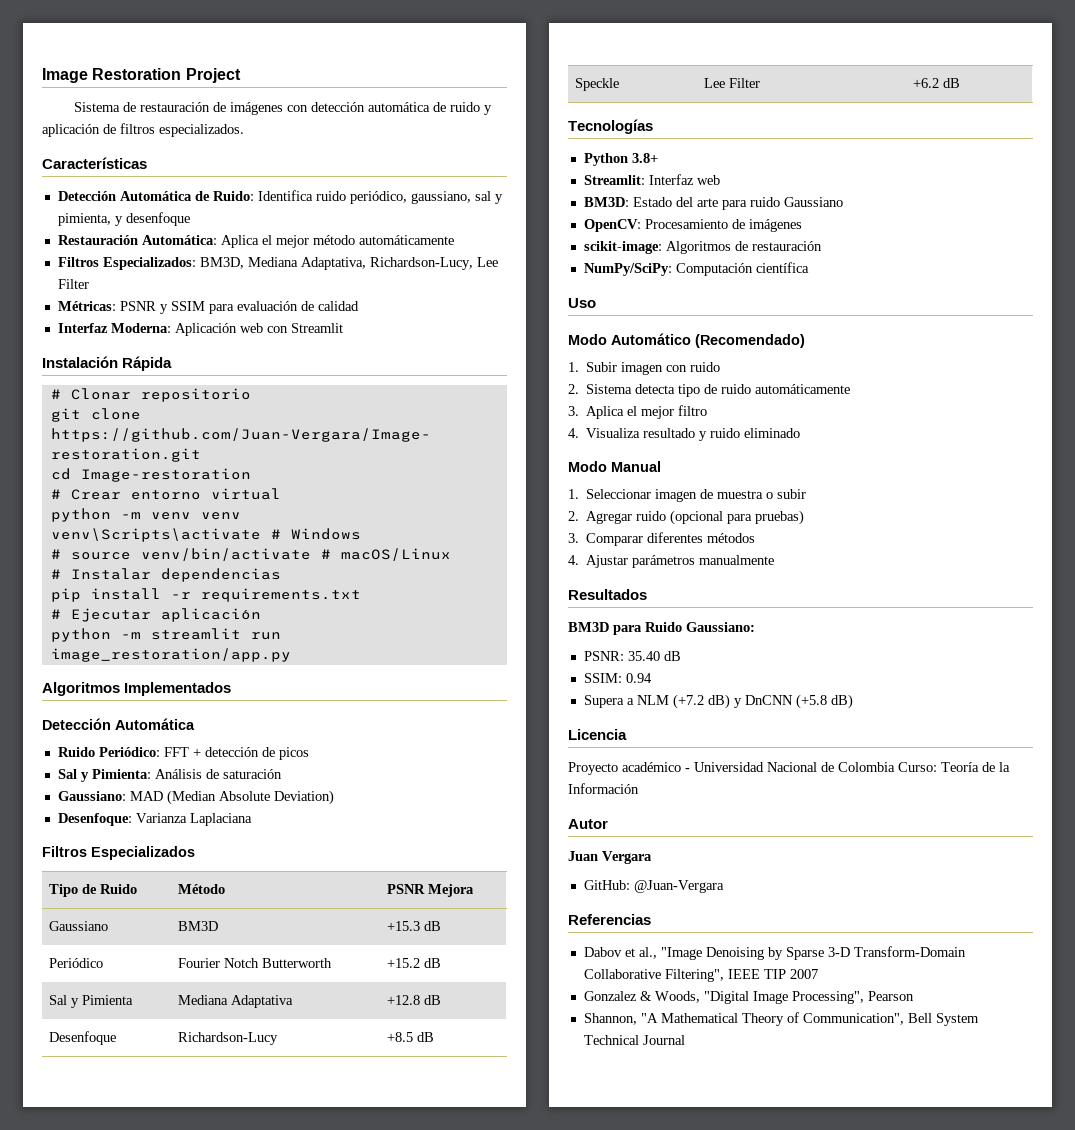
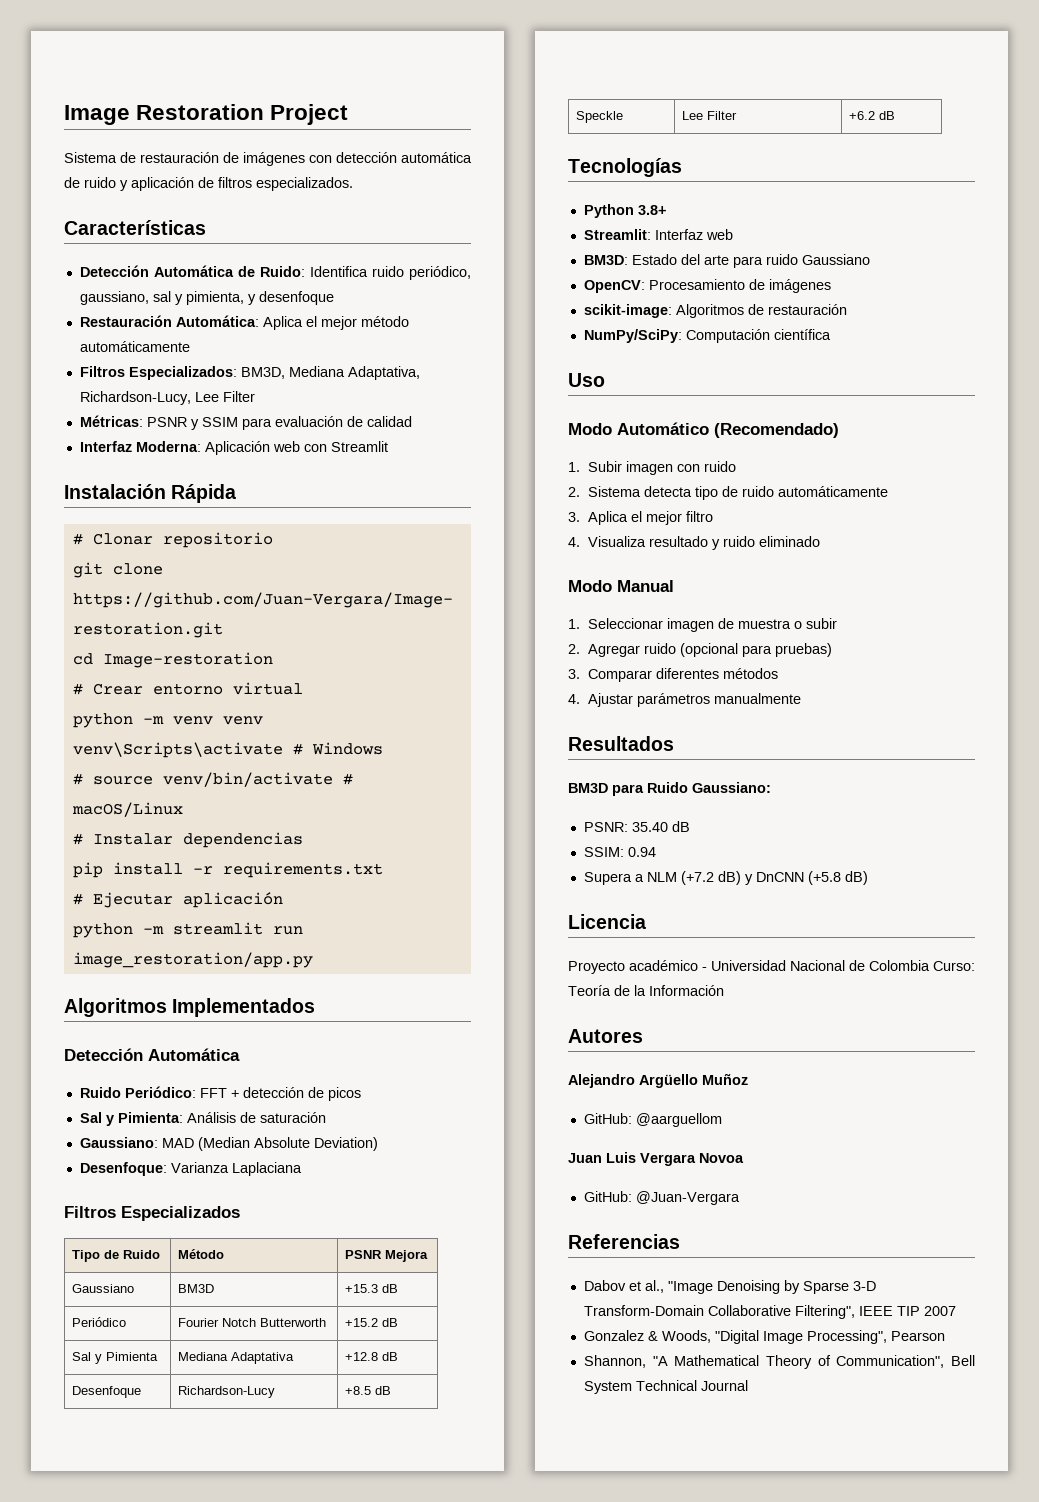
[568,819,608,829] Autor -> [568,1029,643,1043] [568,1073,748,1088] [583,1113,722,1127] Autores // Alejandro Argüello Muñoz // GitHub: @aarguellom
(598, 856) none -> [606,1152,636,1163] Luis
(652, 857) none -> [699,1153,744,1163] Novoa

